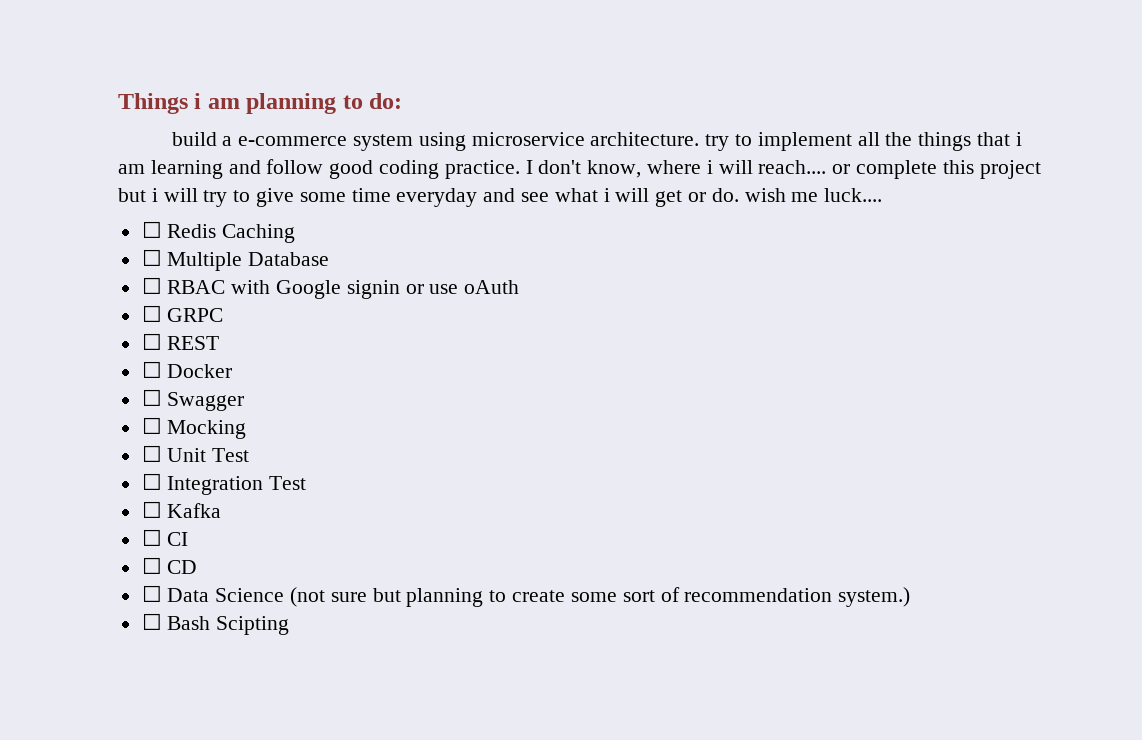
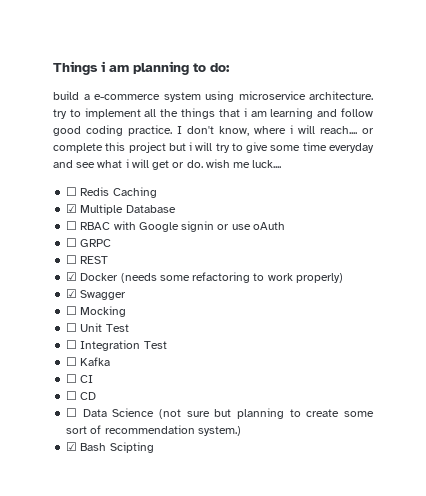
[141,249,162,266] ☐ -> [66,204,78,213] ☑
[141,361,162,378] ☐ -> [66,272,78,281] ☑
[141,389,162,406] // ☐ -> [120,272,343,283] [66,289,78,298] (needs some refactoring to work properly) // ☑
[141,613,162,630] ☐ -> [66,442,78,451] ☑

